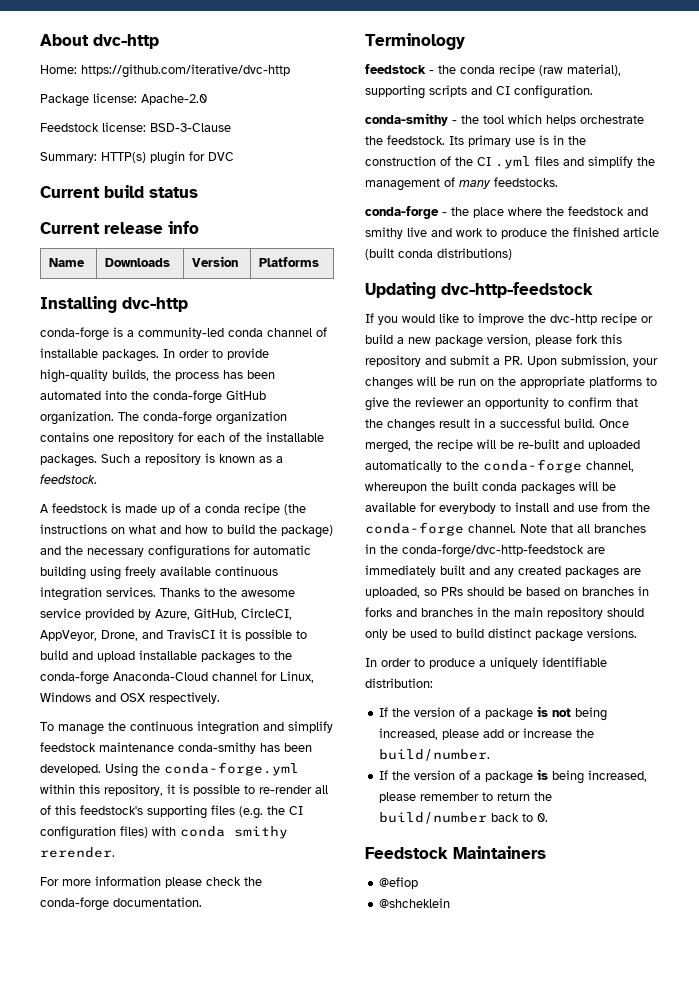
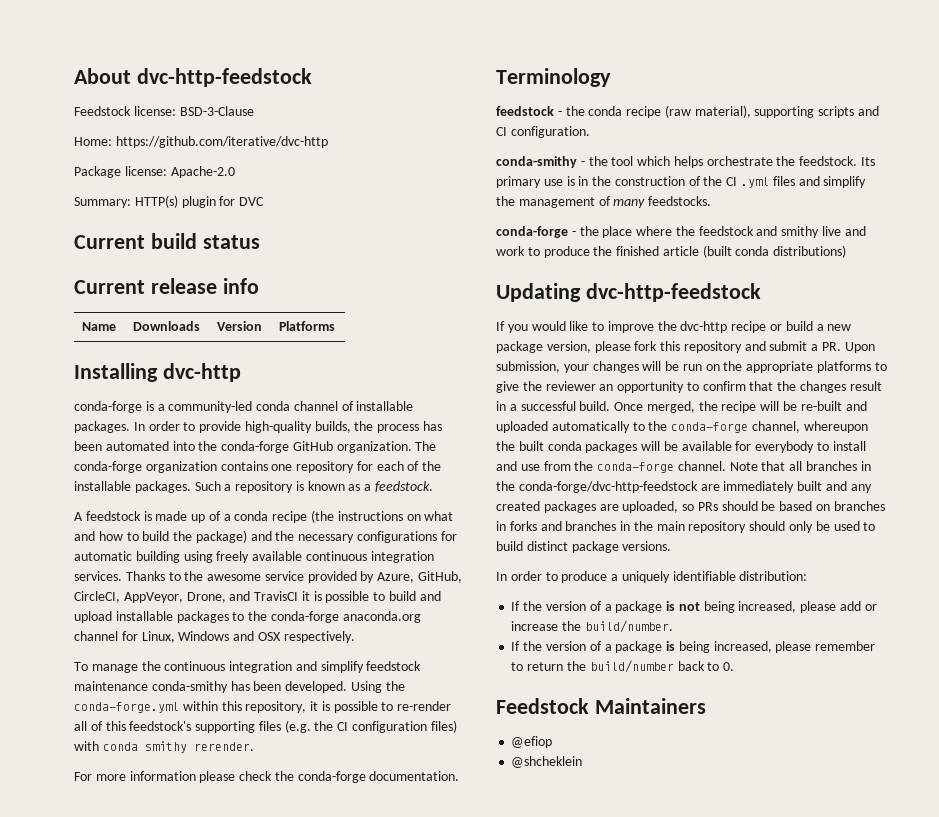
[93,34,159,49] dvc-http -> [136,68,312,87] [74,106,254,116] dvc-http-feedstock // Feedstock license: BSD-3-Clause
[40,122,231,132] // Feedstock license: BSD-3-Clause -> (235, 172) none
[113,672,208,681] Anaconda-Cloud -> [342,611,421,623] anaconda.org

